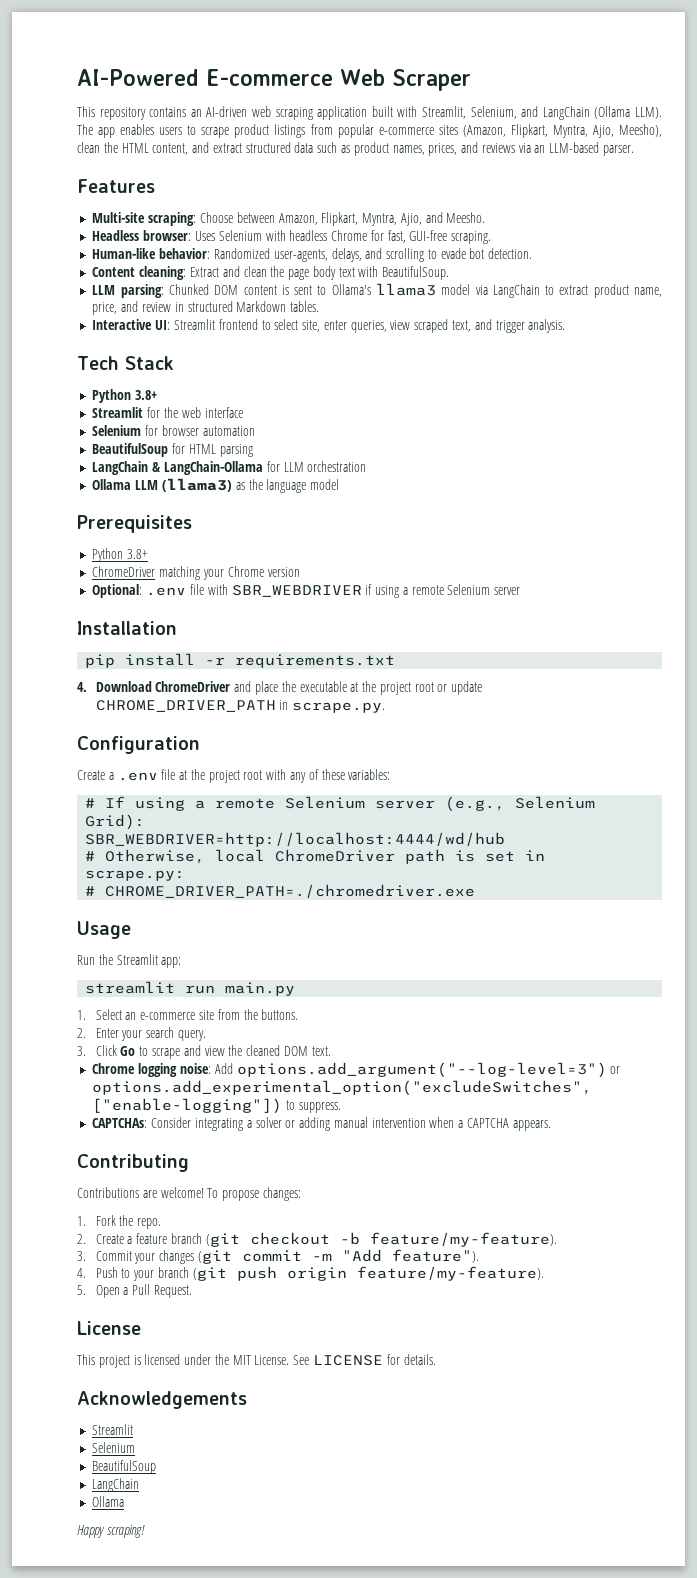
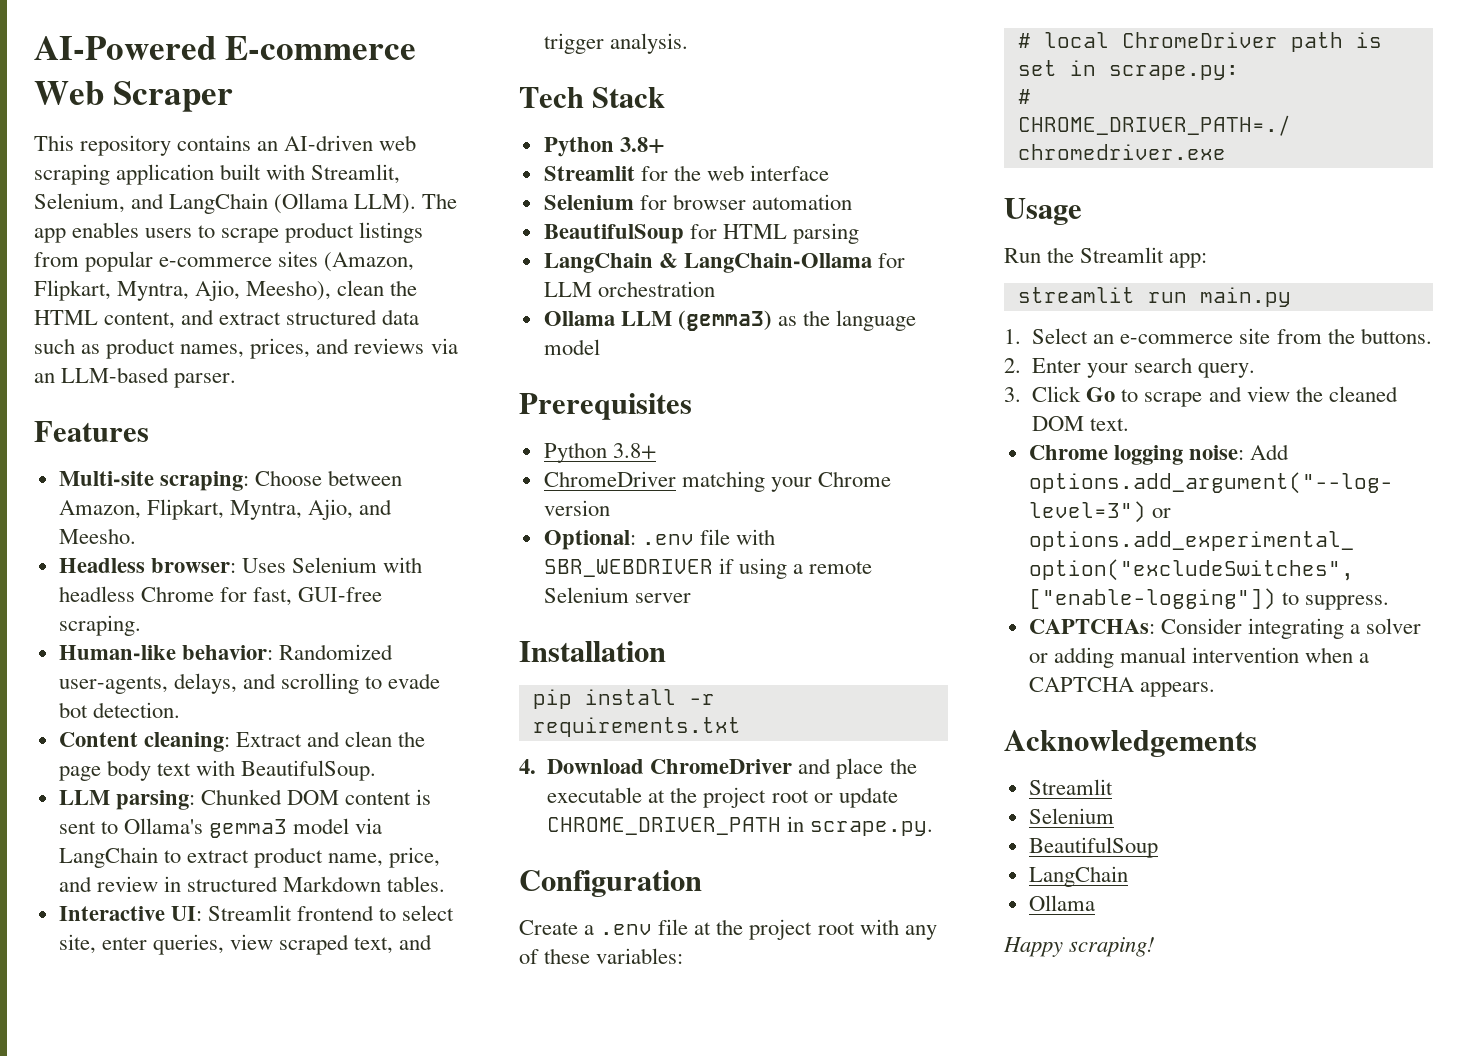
[375,283,436,296] llama3 -> [208,819,287,838] gemma3
[161,478,232,492] (llama3) -> [677,310,772,331] (gemma3)
[105,796,596,812] [85,814,146,830] [85,832,506,847] [85,849,206,864] If using a remote Selenium server (e.g., Selenium Grid): // SBR_WEBDRIVER=http://localhost:4444/wd/hub // # Otherwise, -> (1031, 40) none
[77,1154,189,1172] [77,1187,301,1201] [77,1215,162,1229] [77,1232,557,1247] [77,1249,480,1264] [77,1266,544,1281] [77,1284,193,1298] [77,1321,141,1335] [77,1354,436,1368] // Contributing // Contributions are welcome! To propose changes: // 1. Fork the repo. // 2. Create a feature branch (git checkout -b feature/my-feature). // 3. Commit your changes (git commit -m "Add feature"). // 4. Push to your branch (git push origin feature/my-feature). // 5. Open a Pull Request. // License // This project is licensed under the MIT License. See LICENSE for details. -> (1215, 689) none

